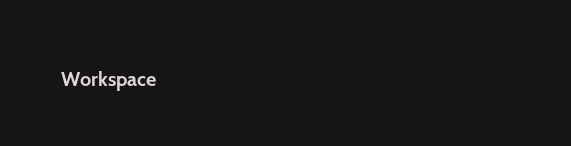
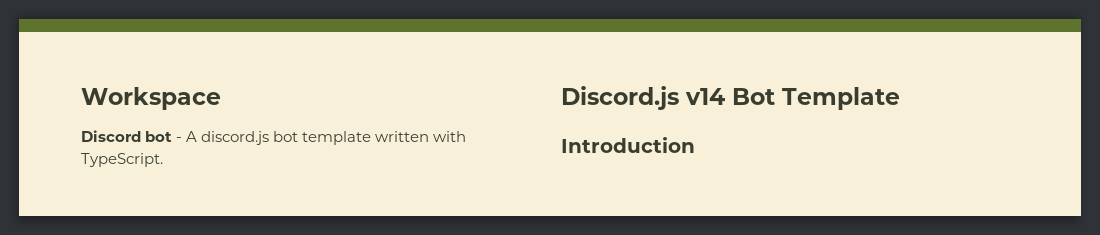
(156, 81) none -> [81,130,467,145] [81,153,163,167] [561,86,900,110] [561,137,695,153] // Discord bot - A discord.js bot template written with TypeScript. // Discord.js v14 Bot Template // Introduction

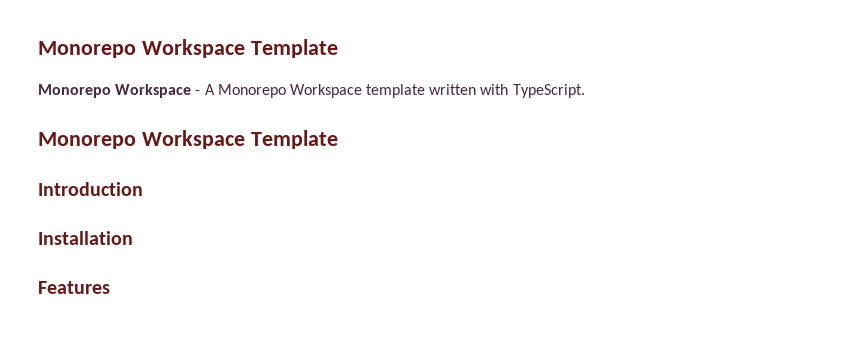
[81,87,221,110] [81,130,299,145] Workspace // Discord bot - A discord.js bot -> [38,39,338,58] [38,84,362,98] Monorepo Workspace Template // Monorepo Workspace - A Monorepo Workspace
[561,86,775,110] Discord.js v14 Bot -> [38,130,245,149] Monorepo Workspace
(695, 145) none -> [38,231,133,245] [38,281,110,294] // Installation // Features

